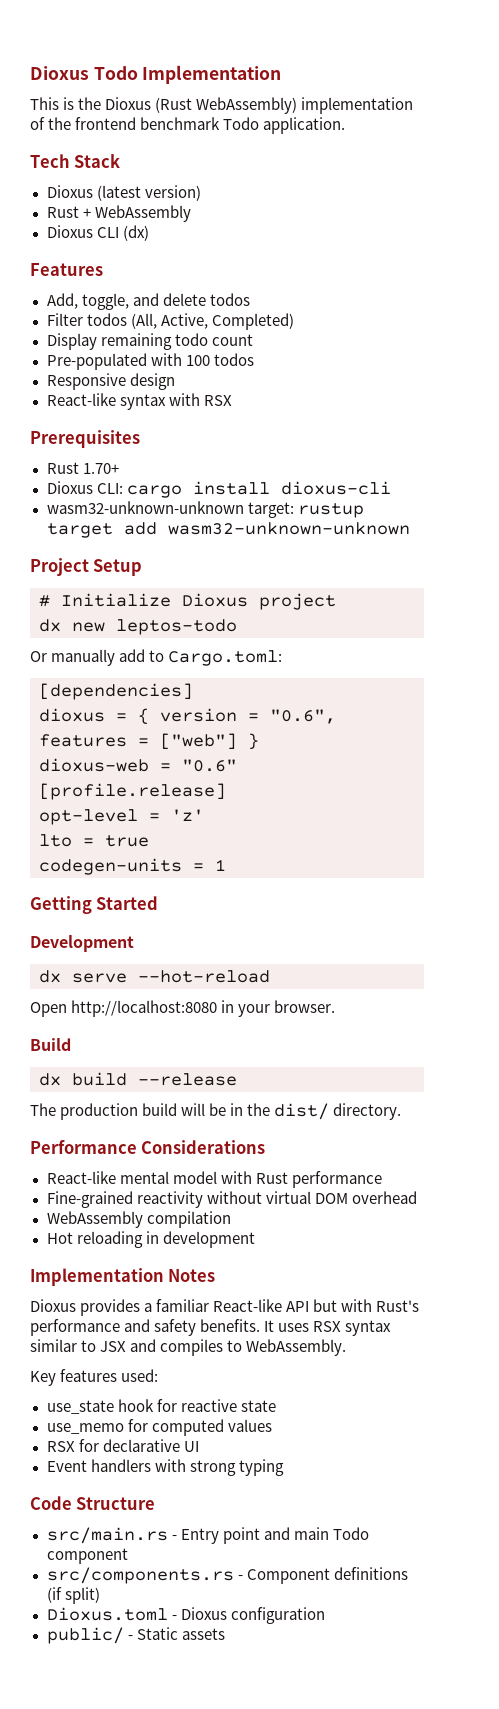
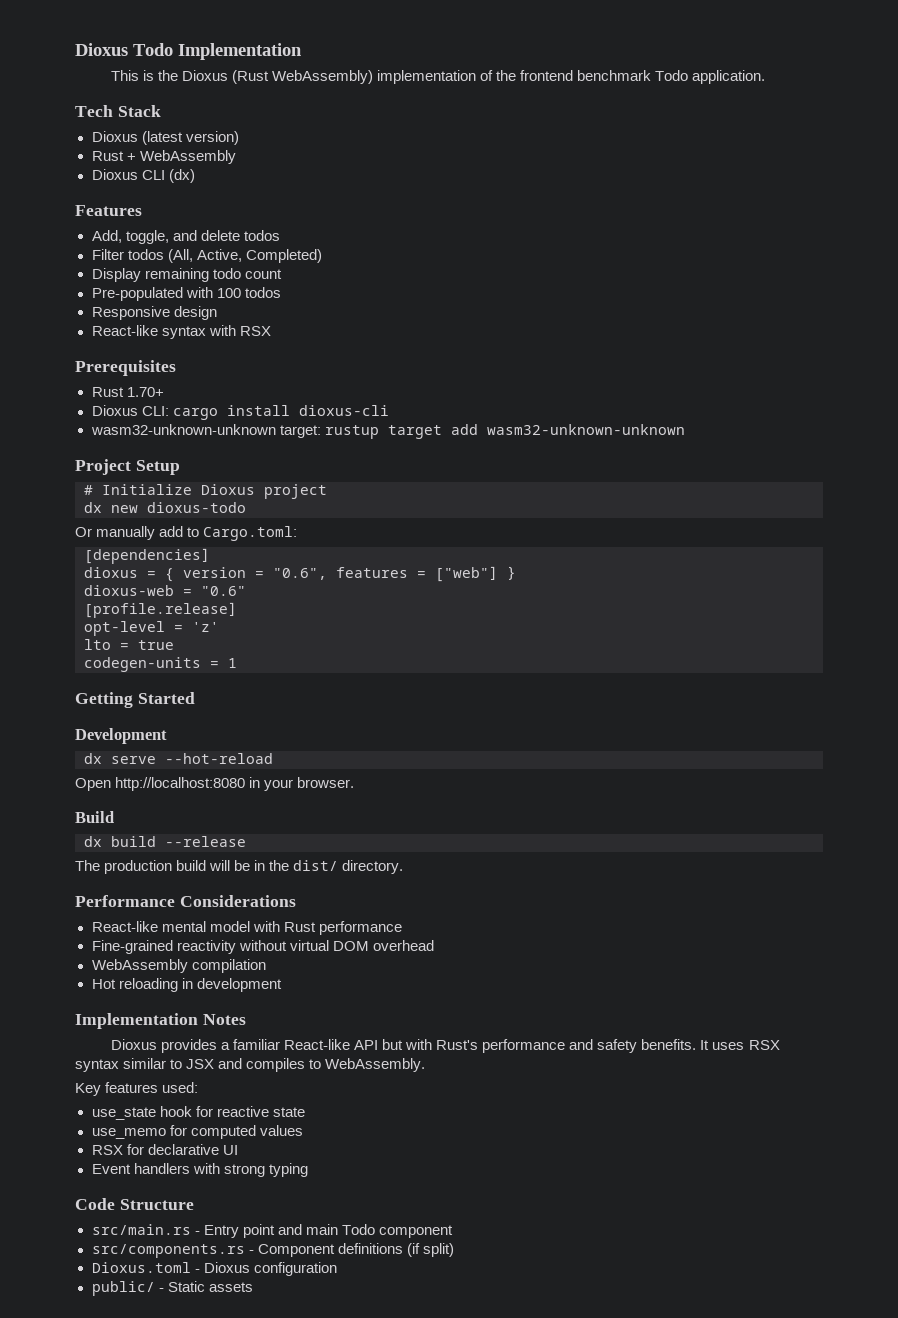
[116,619,237,635] leptos-todo -> [147,502,246,513] dioxus-todo

